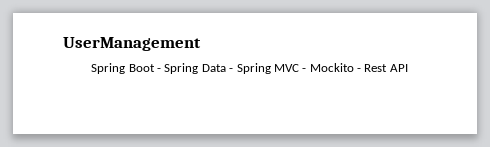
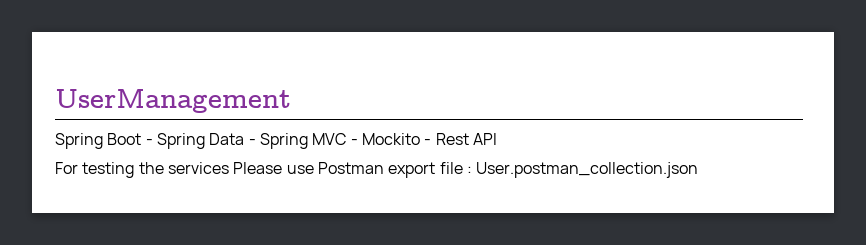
(408, 68) none -> [55,162,699,178] // For testing the services Please use Postman export file : User.postman_collection.json

